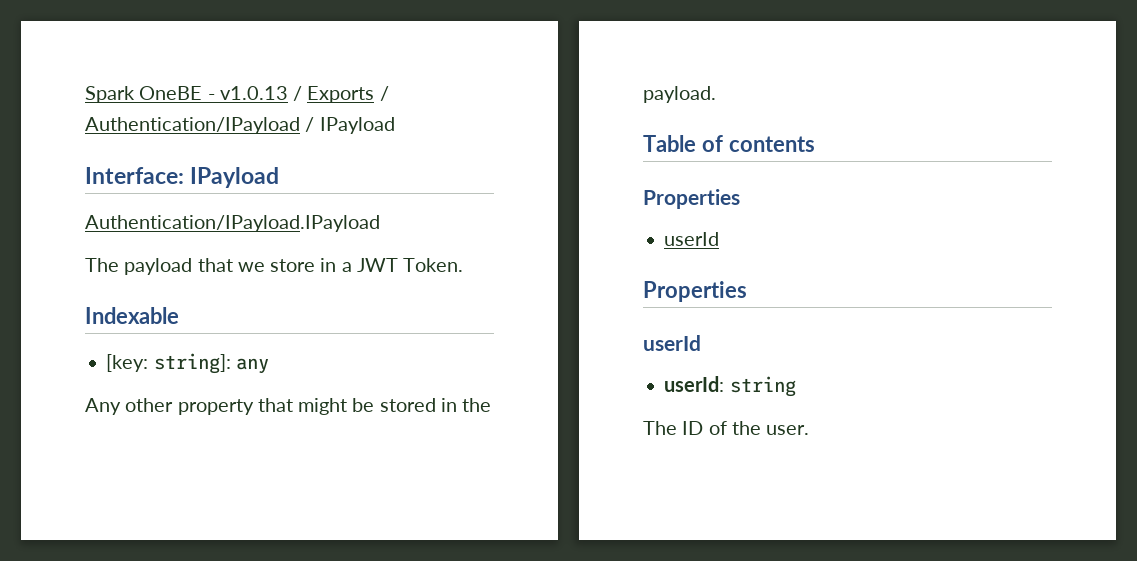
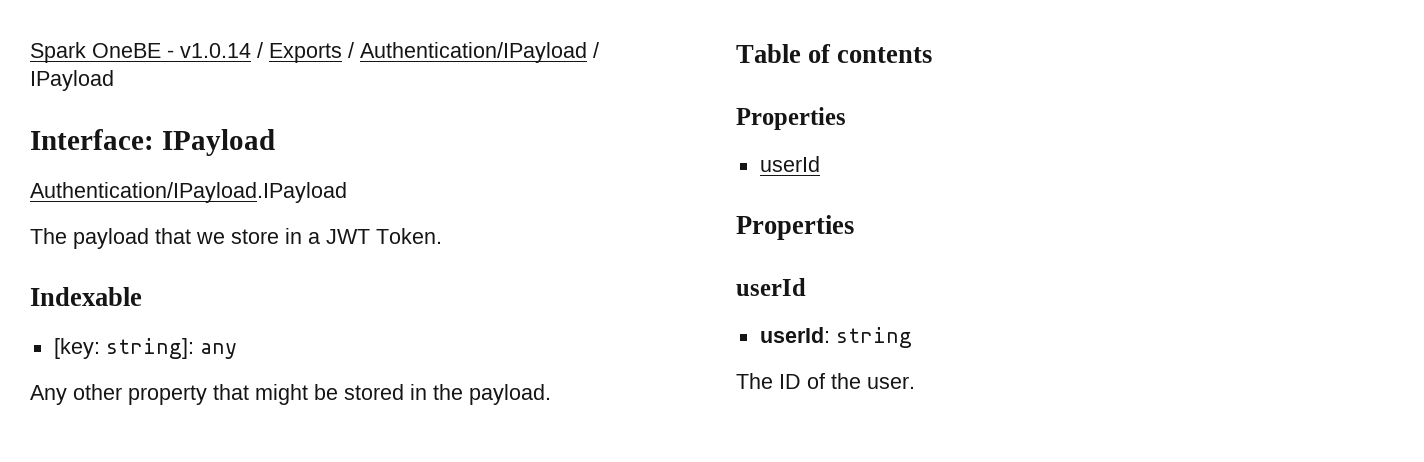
[219,86,288,100] v1.0.13 -> [180,43,251,58] v1.0.14

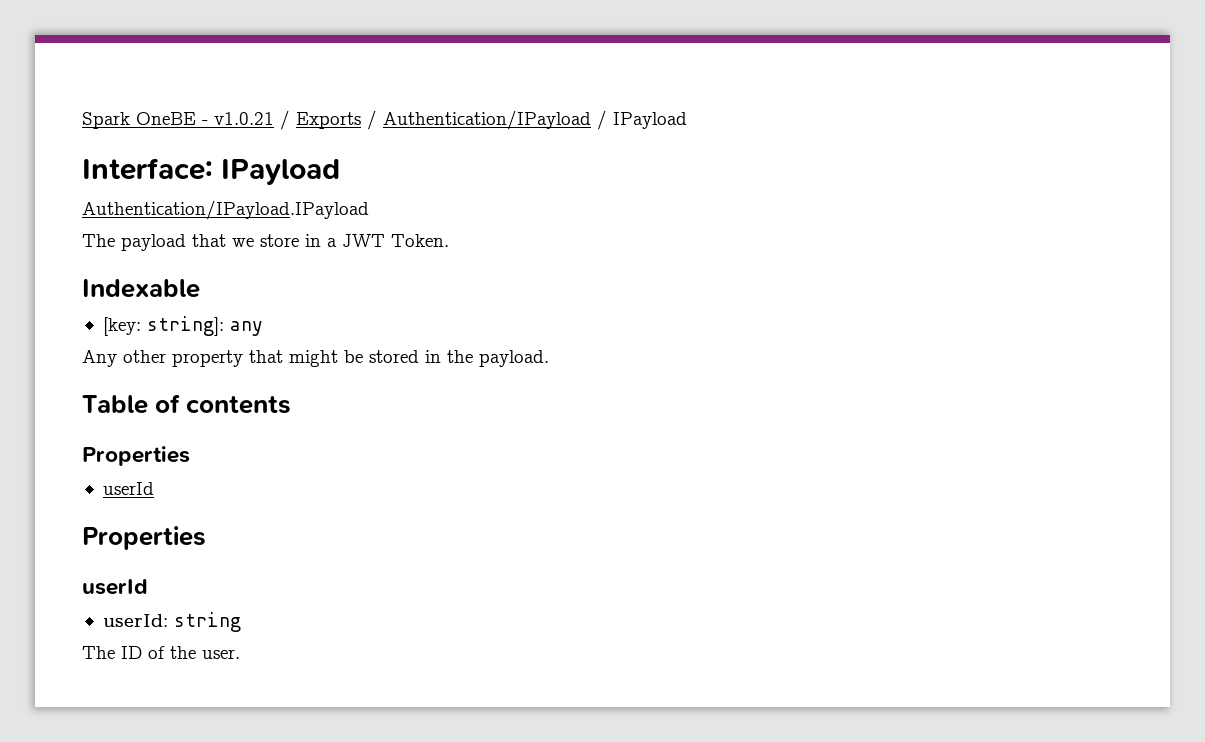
[180,43,251,58] v1.0.14 -> [214,112,274,125] v1.0.21

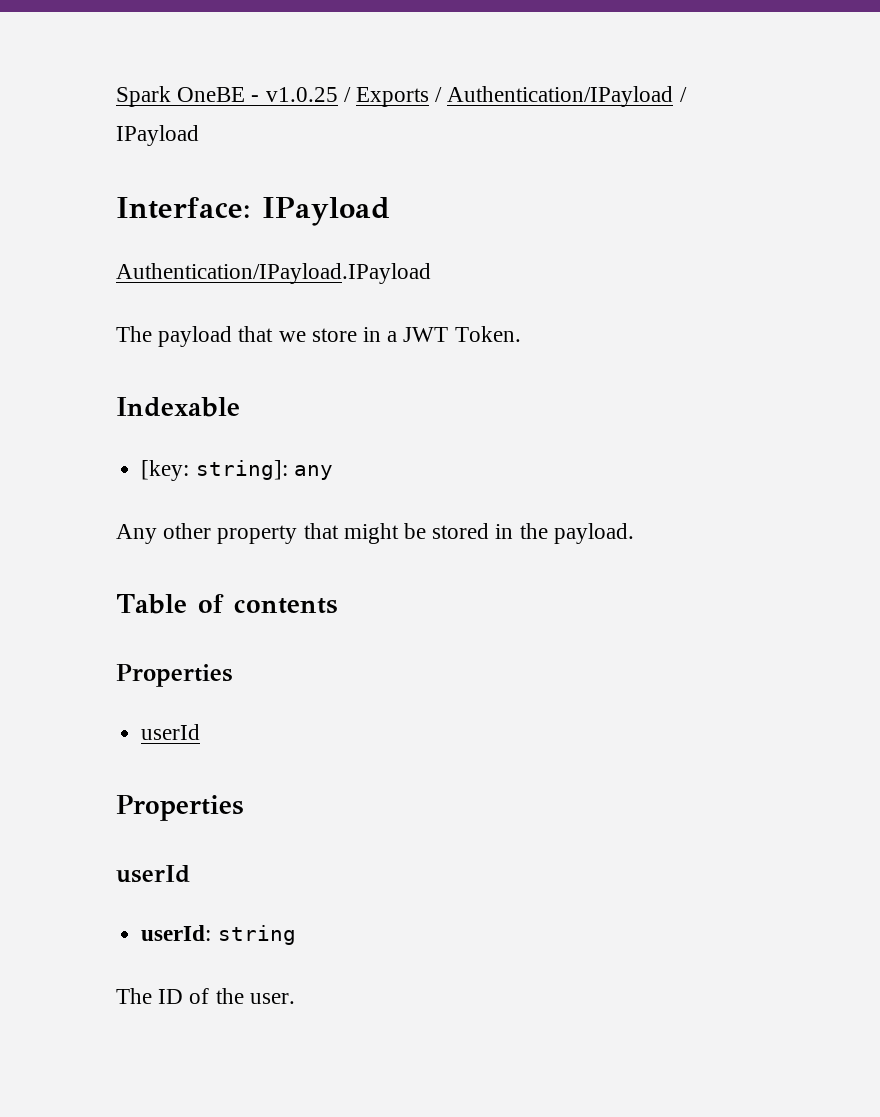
[214,112,274,125] v1.0.21 -> [265,87,338,102] v1.0.25

